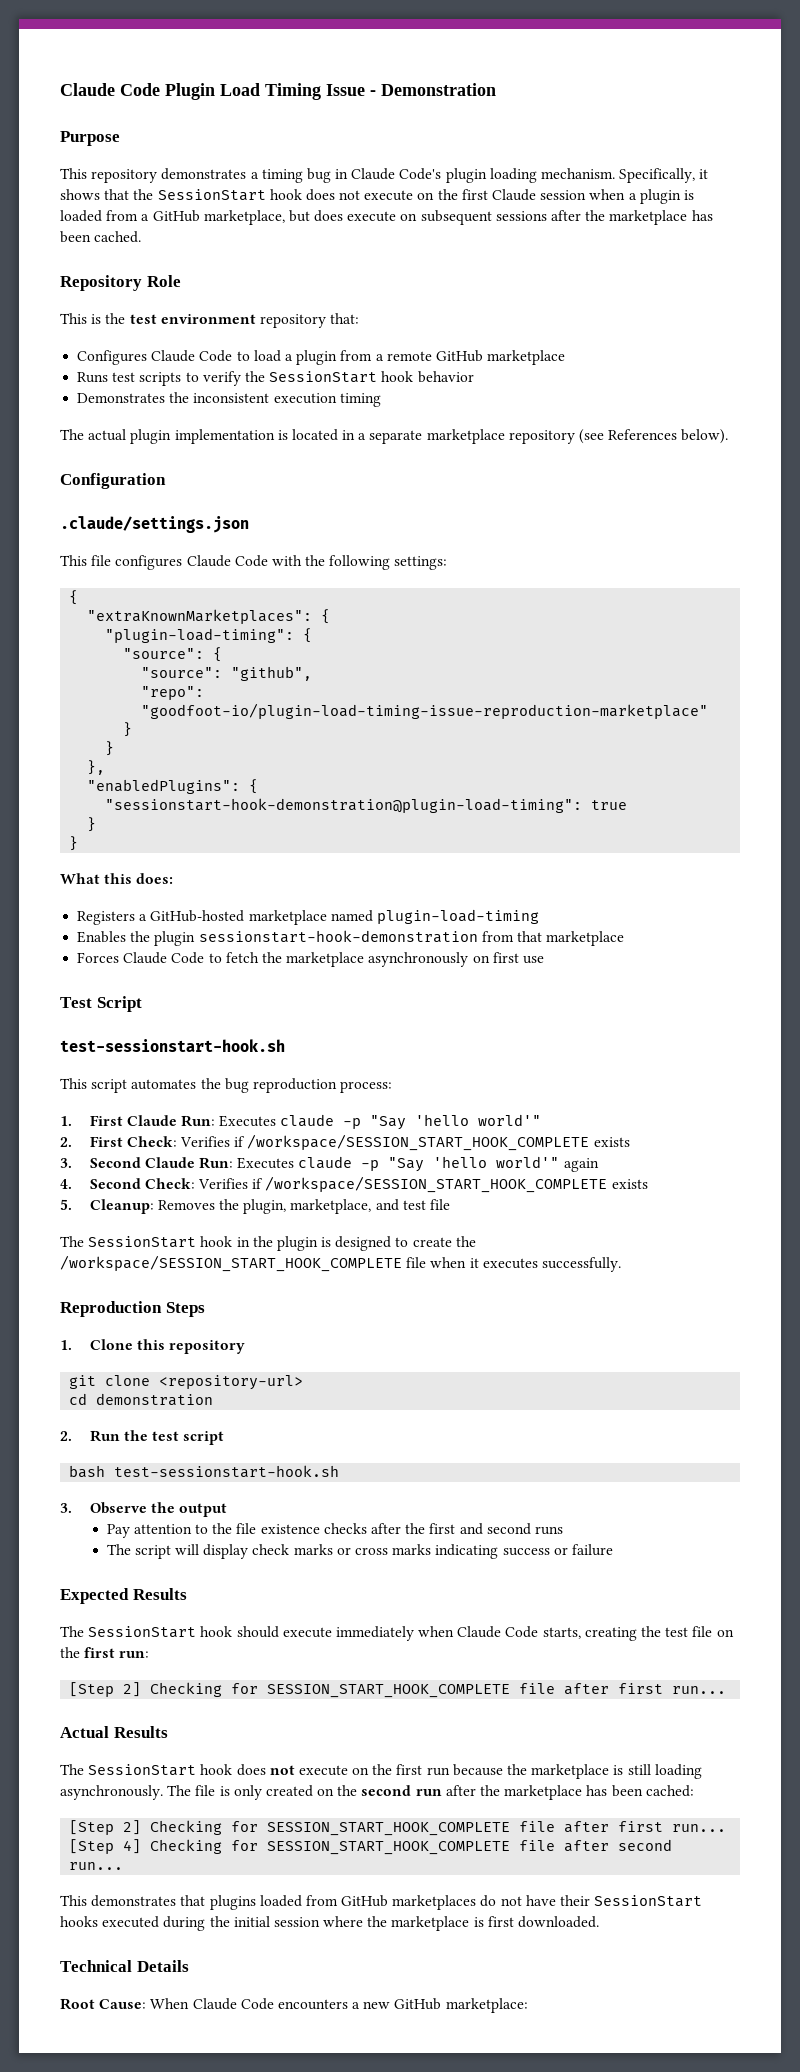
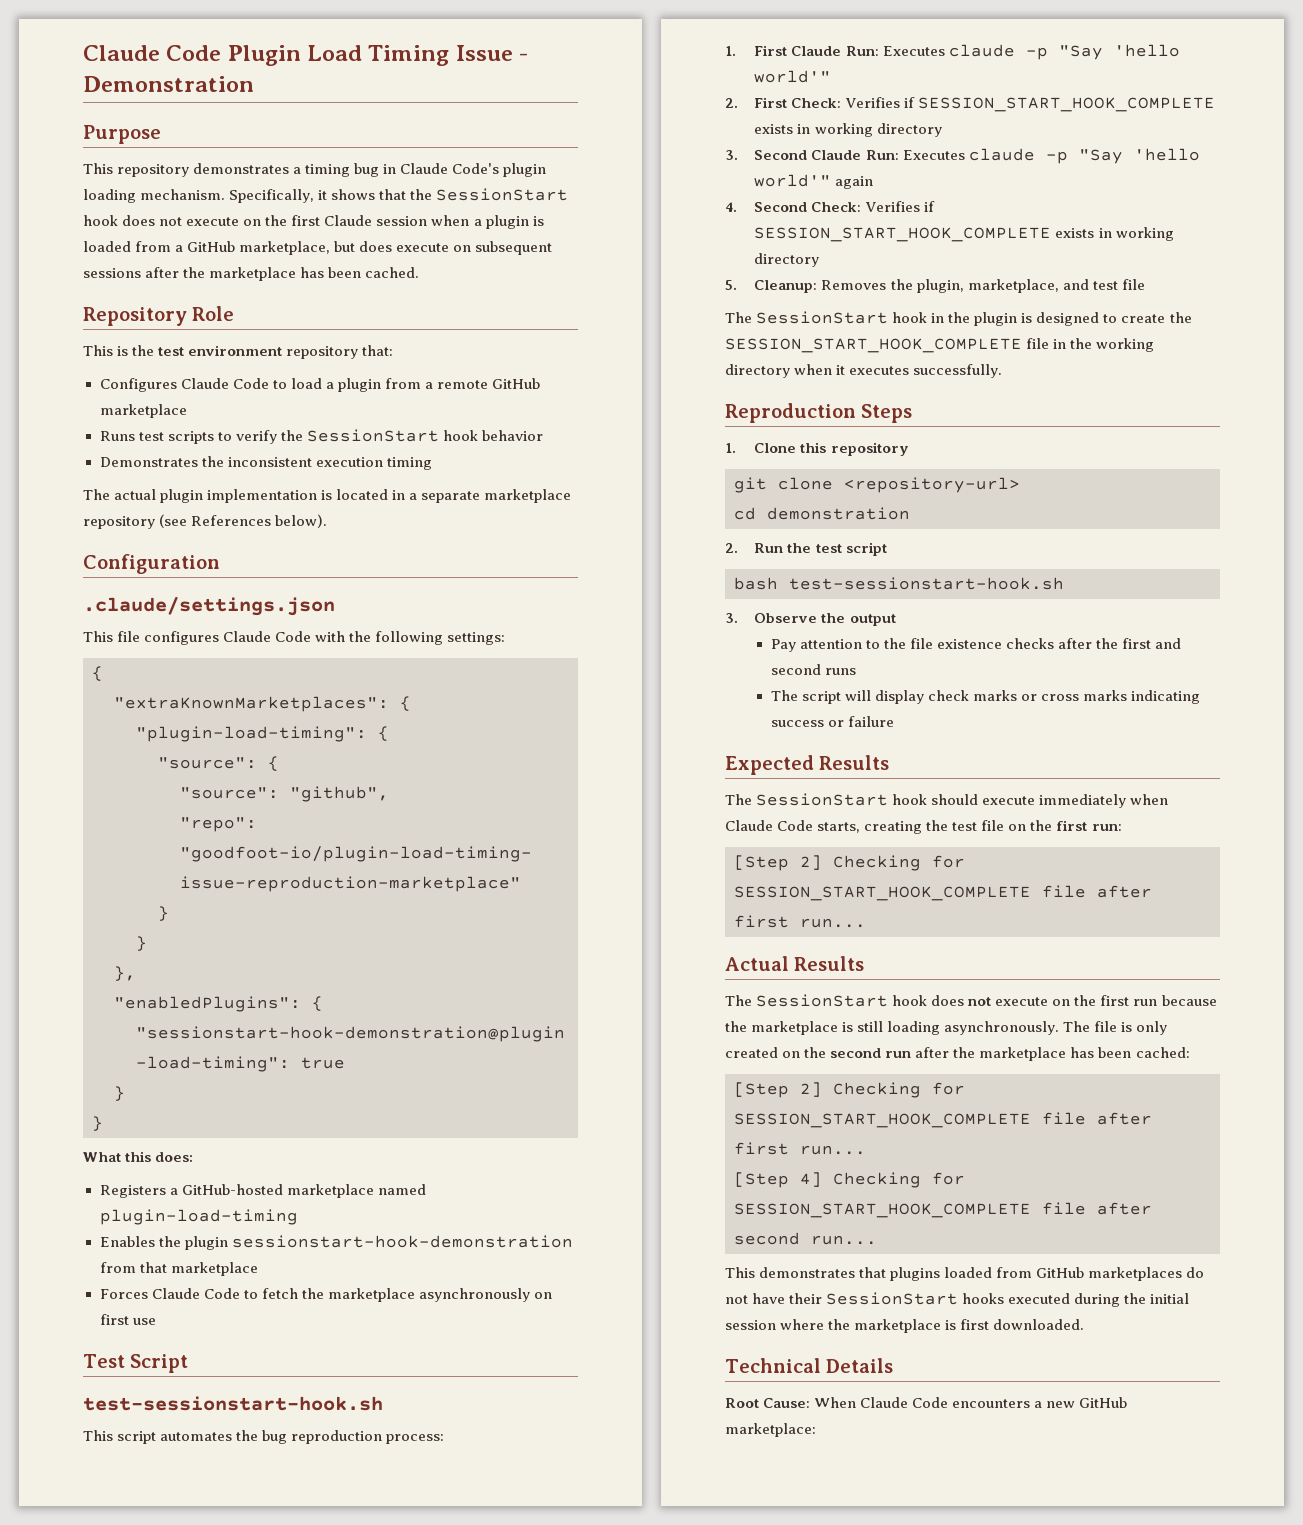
[247,1134,630,1151] /workspace/SESSION_START_HOOK_COMPLETE exists -> [917,97,1215,112] [754,123,942,137] SESSION_START_HOOK_COMPLETE exists in working directory
[265,1176,648,1193] /workspace/SESSION_START_HOOK_COMPLETE exists -> [754,227,1174,242] [754,253,820,267] SESSION_START_HOOK_COMPLETE exists in working directory
[60,1255,427,1272] /workspace/SESSION_START_HOOK_COMPLETE file -> [725,338,1155,353] [725,364,790,378] SESSION_START_HOOK_COMPLETE file in the working directory

